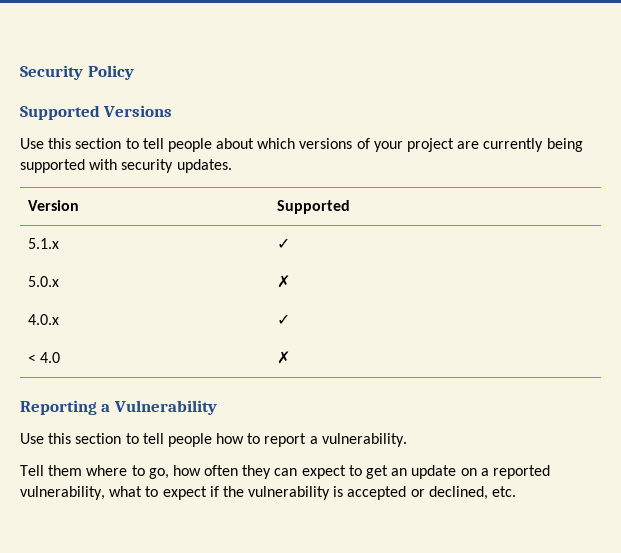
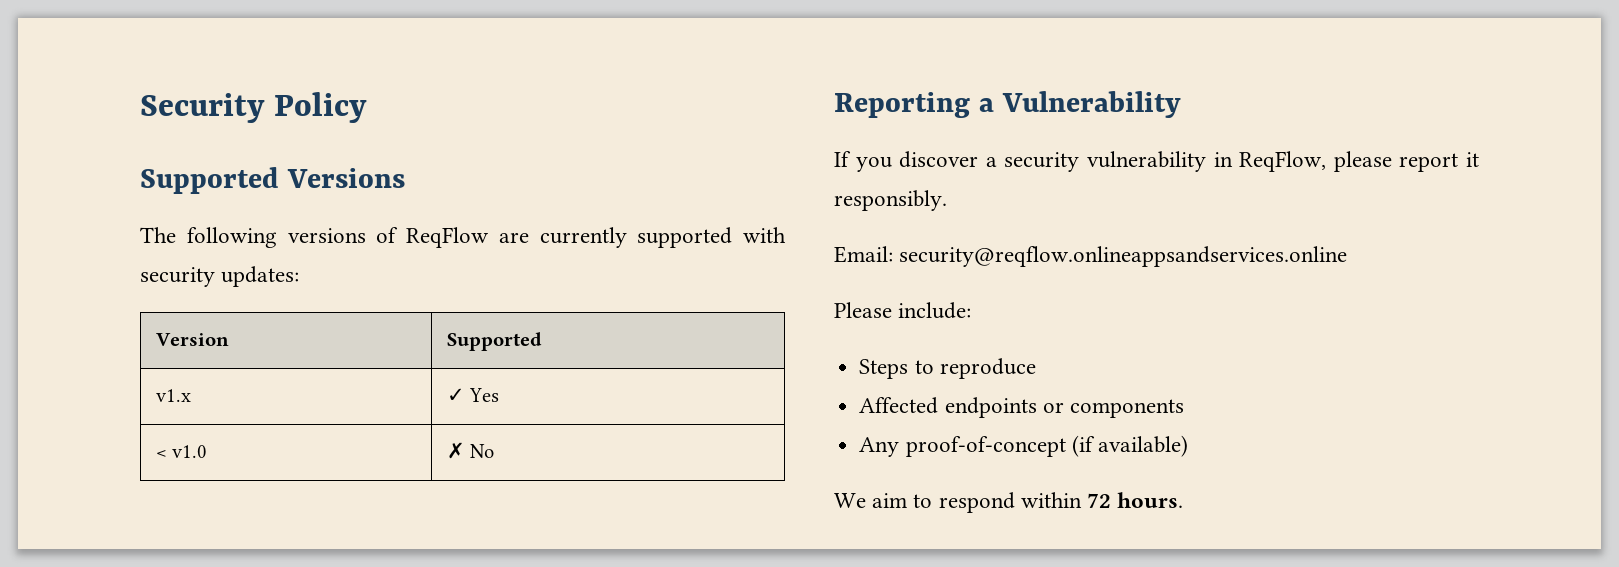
[20,138,455,152] Use this section to tell people about which versions of your project -> [140,227,489,248] The following versions of ReqFlow
[546,138,583,152] being -> (627, 237) none
[176,159,232,173] updates. -> [221,266,300,287] updates:
[27,238,59,249] [276,238,290,249] [27,276,59,287] [276,275,290,288] [27,314,59,325] [276,314,290,325] [27,352,60,363] [276,351,290,364] [20,400,217,415] [20,433,407,447] [20,465,550,479] [20,486,517,500] 5.1.x | ✓ // 5.0.x | ✗ // 4.0.x | ✓ // < 4.0 | ✗ // Reporting a Vulnerability // Use this section to tell people how to report a vulnerability. // Tell them where to go, how often they can expect to get an update on a reported vulnerability, what to expect if the vulnerability is accepted or declined, etc. -> [155,389,191,402] [446,388,500,402] [155,445,208,458] [446,442,495,459] [834,91,1181,118] [834,151,1479,172] [834,190,947,211] [834,246,1348,267] [834,302,972,319] [859,358,1036,379] [859,397,1184,418] [859,435,1188,457] [834,492,1184,513] v1.x | ✓ Yes // < v1.0 | ✗ No // Reporting a Vulnerability // If you discover a security vulnerability in ReqFlow, please report it responsibly. // Email: security@reqflow.onlineappsandservices.online // Please include: // Steps to reproduce // Affected endpoints or components // Any proof-of-concept (if available) // We aim to respond within 72 hours.

